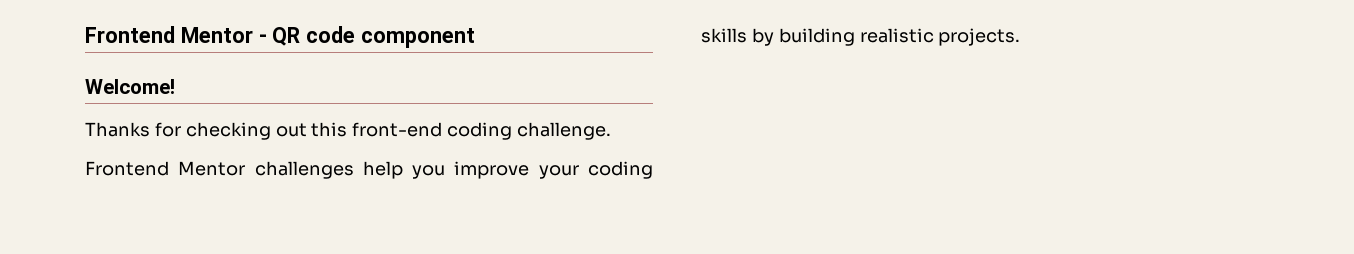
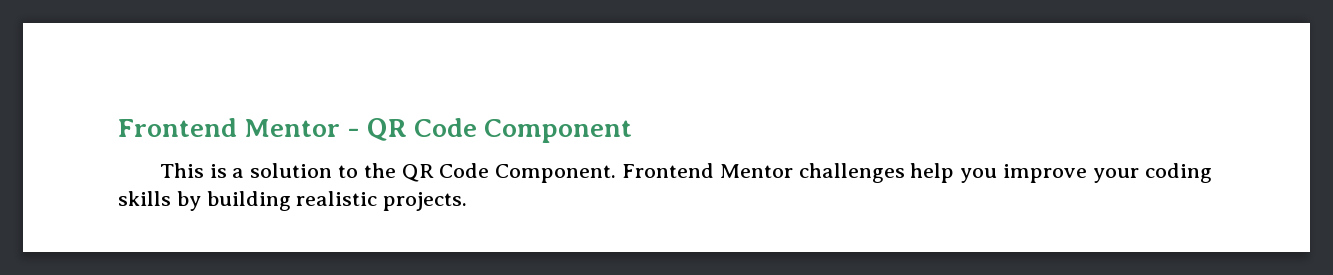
[306,26,476,48] [85,79,175,94] [85,122,612,140] code component // Welcome! // Thanks for checking out this front-end coding challenge. // -> [414,118,633,143] [159,163,617,183] Code Component // This is a solution to the QR Code Component.

